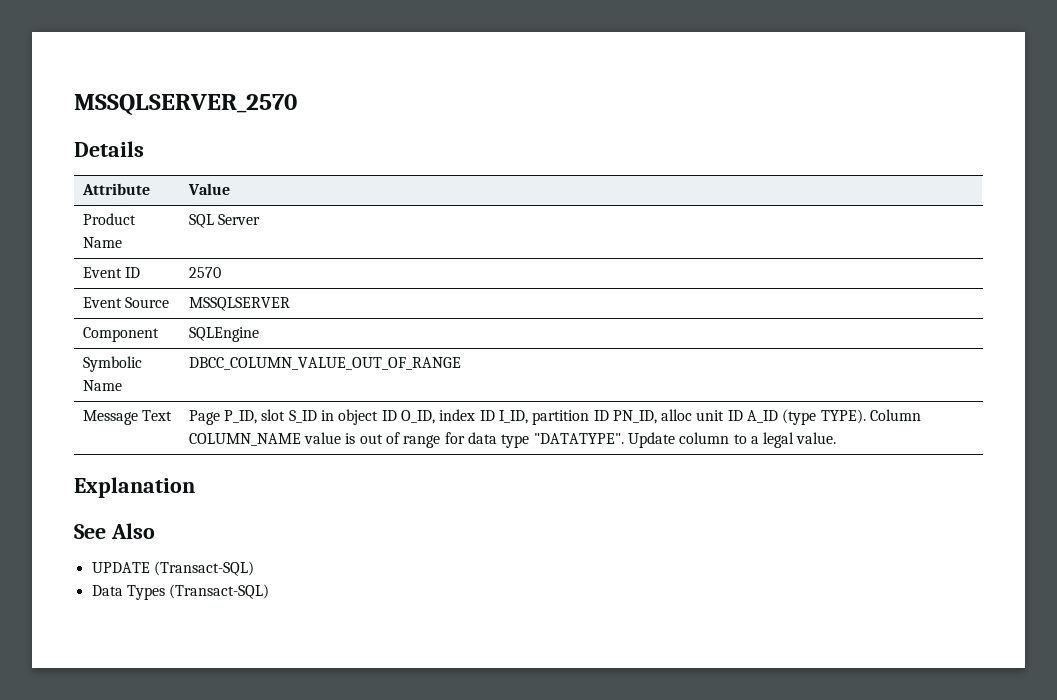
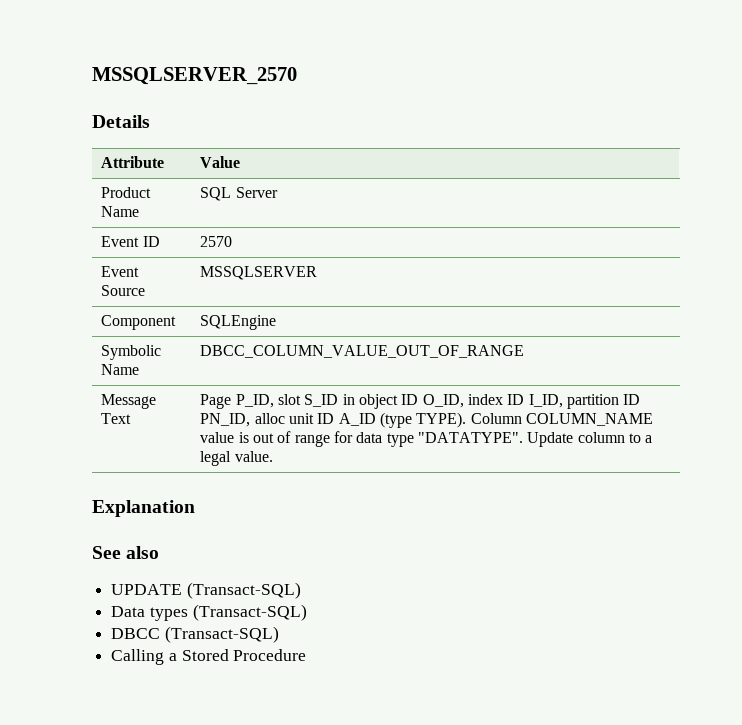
[110,523,155,539] Also -> [126,546,160,559] also
[126,584,270,600] Types (Transact-SQL) -> [149,604,307,621] [111,626,279,643] [111,649,307,665] types (Transact-SQL) // DBCC (Transact-SQL) // Calling a Stored Procedure

